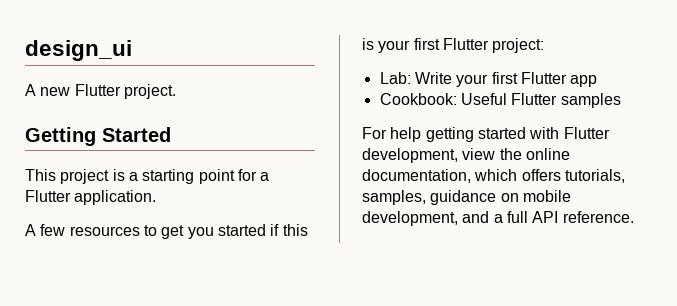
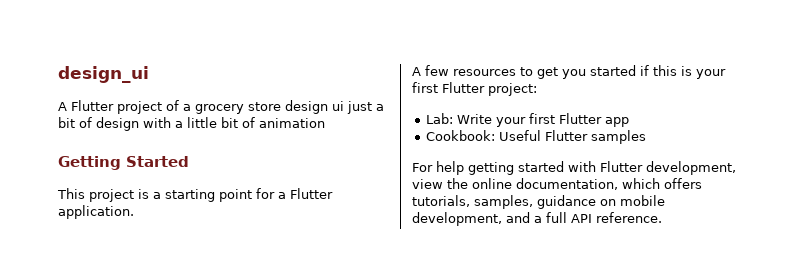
[40,84,176,99] new Flutter project. -> [71,100,384,114] [58,117,325,131] Flutter project of a grocery store design ui just a bit of design with a little bit of animation

